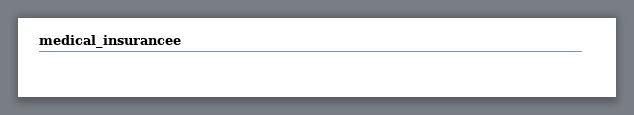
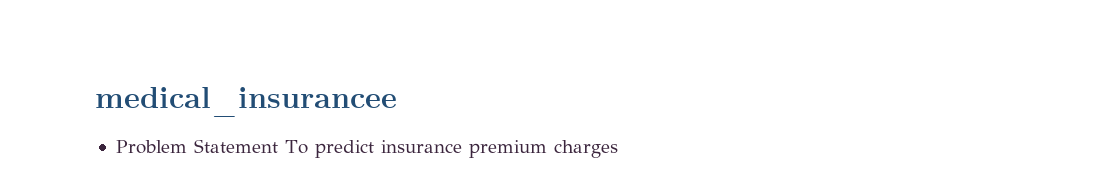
(181, 41) none -> [115,139,618,158] // Problem Statement To predict insurance premium charges

